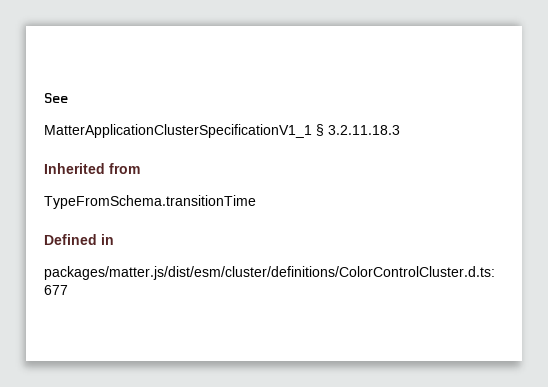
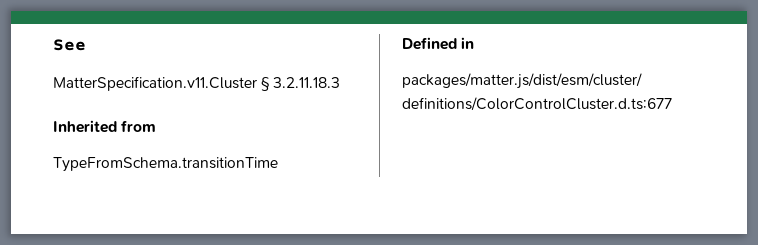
[44,124,312,138] MatterApplicationClusterSpecificationV1_1 -> [53,76,257,91] MatterSpecification.v11.Cluster

